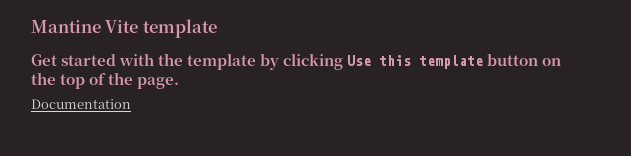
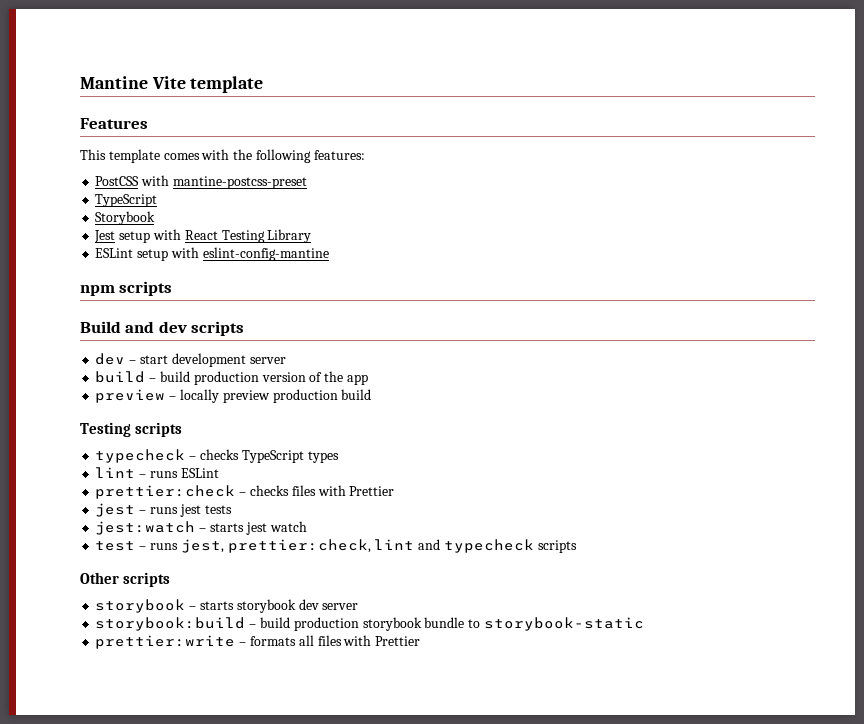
[31,53,562,70] [31,72,180,89] [31,99,131,109] Get started with the template by clicking Use this template button on the top of the page. // Documentation -> [80,118,148,129] [80,149,365,163] [95,175,307,189] [95,194,158,207] [95,211,156,225] [94,229,312,243] [95,247,329,261] [80,281,173,296] [80,321,245,336] [95,353,286,367] [95,371,368,385] [95,389,372,403] [80,422,183,437] [95,449,339,463] [95,467,219,478] [95,485,395,499] [95,503,232,517] [95,521,307,535] [95,539,577,553] [80,572,171,587] [95,599,359,613] [95,617,644,631] [95,635,421,649] Features // This template comes with the following features: // PostCSS with mantine-postcss-preset // TypeScript // Storybook // Jest setup with React Testing Library // ESLint setup with eslint-config-mantine // npm scripts // Build and dev scripts // dev – start development server // build – build production version of the app // preview – locally preview production build // Testing scripts // typecheck – checks TypeScript types // lint – runs ESLint // prettier:check – checks files with Prettier // jest – runs jest tests // jest:watch – starts jest watch // test – runs jest, prettier:check, lint and typecheck scripts // Other scripts // storybook – starts storybook dev server // storybook:build – build production storybook bundle to storybook-static // prettier:write – formats all files with Prettier

